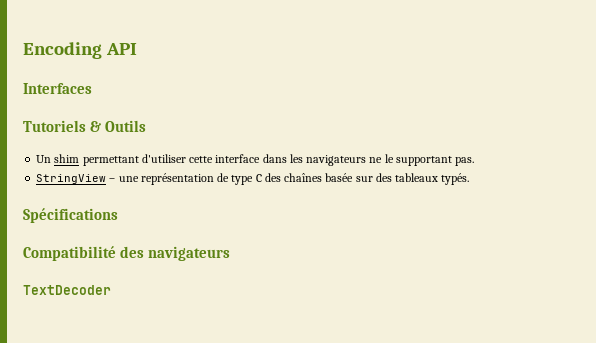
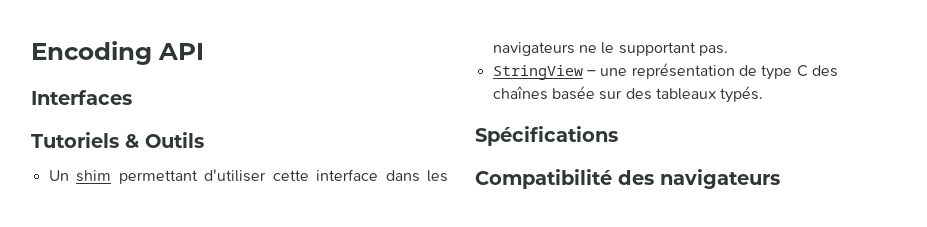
[23,285,111,295] // TextDecoder -> (780, 179) none

